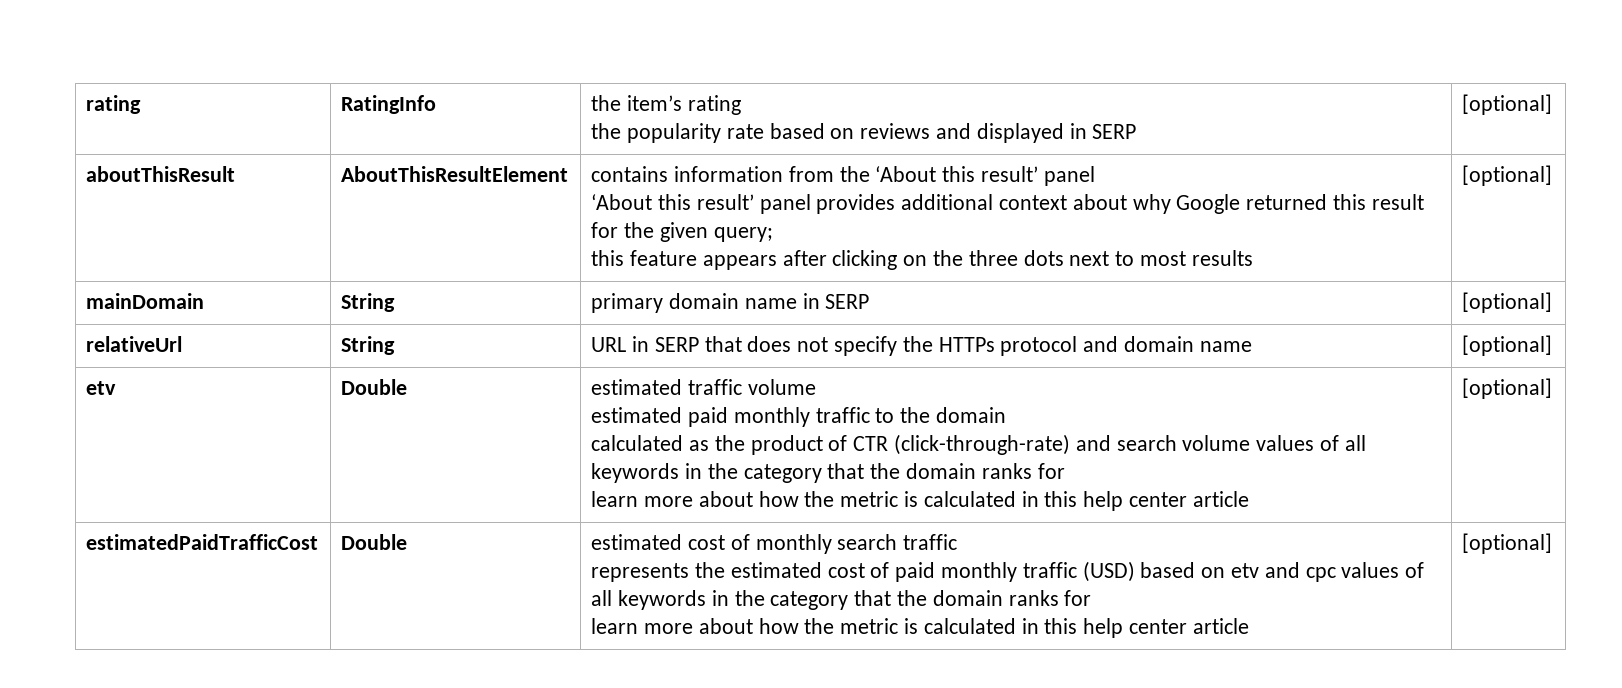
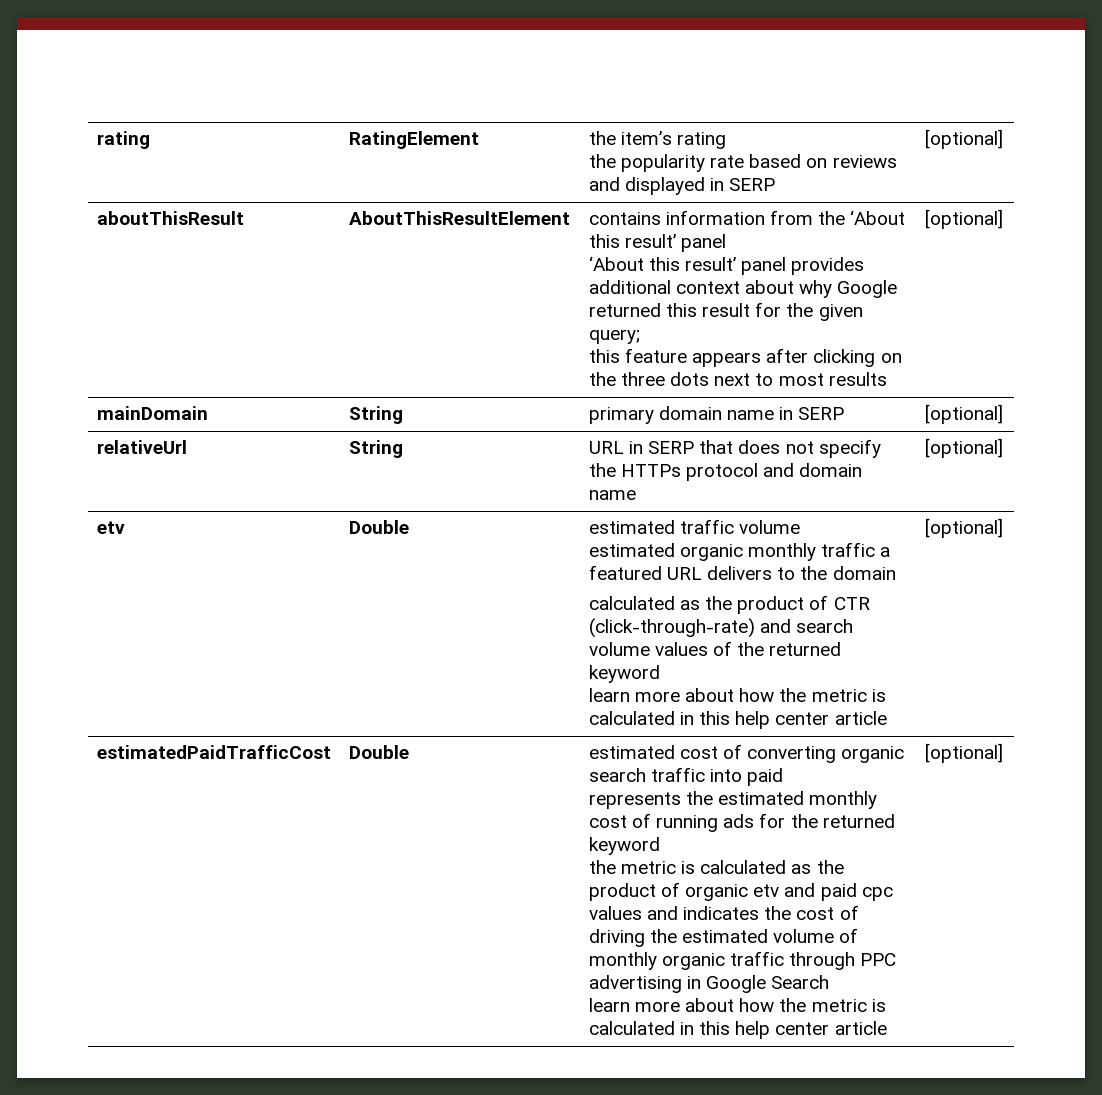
[341,95,437,114] RatingInfo -> [348,131,479,149] RatingElement
[688,407,870,427] paid monthly traffic -> [680,542,891,561] [588,565,773,580] organic monthly traffic a featured URL delivers
[1344,435,1366,451] [591,463,1065,483] all keywords in the category that the domain ranks for -> [737,642,842,656] [588,665,660,683] the returned keyword
[755,534,832,554] monthly -> [747,746,905,763] converting organic
(958, 542) none -> [710,768,784,786] into paid
[827,561,1226,582] cost of paid monthly traffic (USD) based on -> [809,791,878,809] [588,813,895,832] [588,837,660,855] [588,860,844,874] [588,882,749,901] monthly cost of running ads for the returned keyword // the metric is calculated as the product of organic
(1300, 570) none -> [820,883,857,901] paid
[1405,562,1425,578] [591,590,1092,610] of all keywords in the category that the domain ranks for -> [647,905,859,920] [588,928,859,947] [588,951,897,970] [588,975,830,993] and indicates the cost of driving the estimated volume of monthly organic traffic through PPC advertising in Google Search

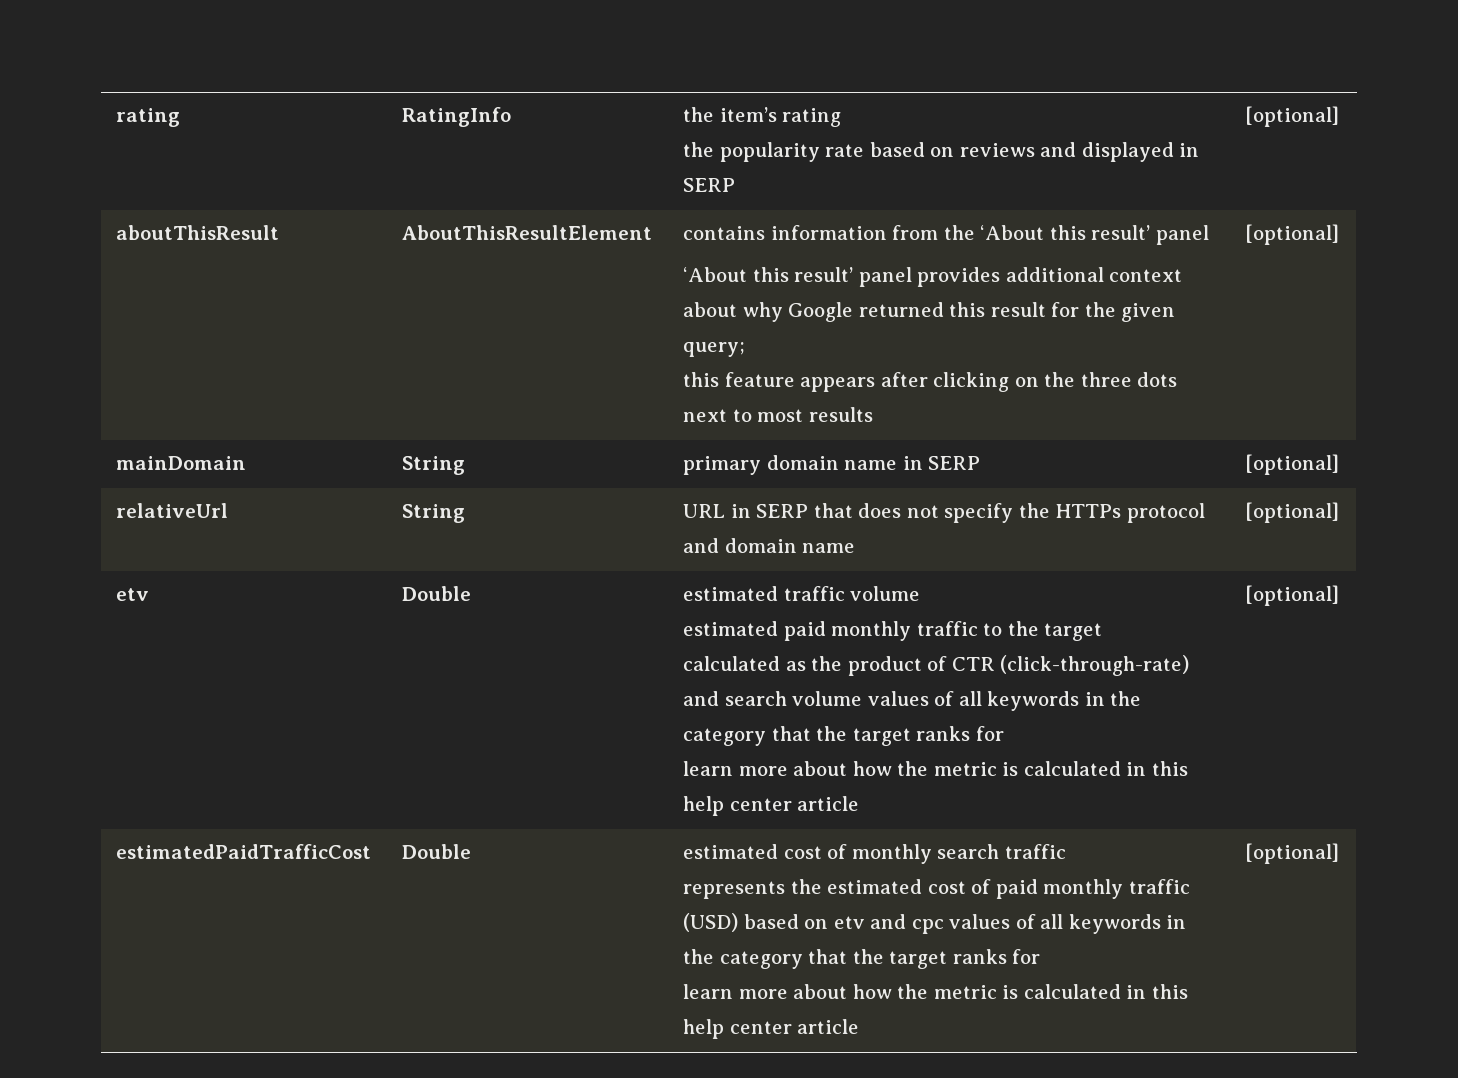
[348,131,479,149] RatingElement -> [402,107,512,127] RatingInfo
[680,542,891,561] [588,565,773,580] organic monthly traffic a featured URL delivers -> [783,621,978,641] paid monthly traffic
[832,566,896,580] domain -> [1044,623,1103,641] target
[737,642,842,656] [588,665,660,683] the returned keyword -> [958,691,1142,711] [683,726,1004,746] all keywords in the category that the target ranks for
[747,746,905,763] converting organic -> [851,844,932,864] monthly
[710,768,784,786] into paid -> (1066, 851) none
[809,791,878,809] [588,813,895,832] [588,837,660,855] [588,860,844,874] [588,882,749,901] monthly cost of running ads for the returned keyword // the metric is calculated as the product of organic -> [927,879,1190,899] [683,913,829,932] cost of paid monthly traffic (USD) based on
[820,883,857,901] paid -> (907, 921) none
[647,905,859,920] [588,928,859,947] [588,951,897,970] [588,975,830,993] and indicates the cost of driving the estimated volume of monthly organic traffic through PPC advertising in Google Search -> [1015,914,1187,934] [683,949,1041,969] of all keywords in the category that the target ranks for

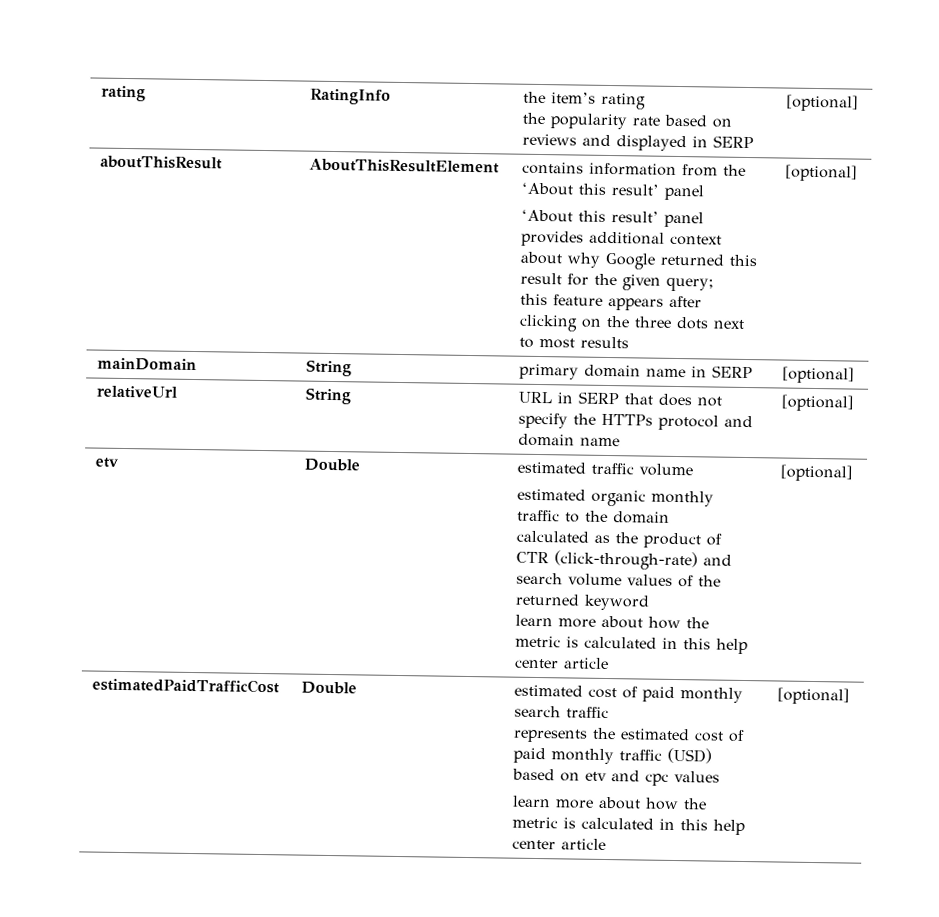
[783,621,826,641] paid -> [591,489,647,507] organic
[1044,623,1103,641] target -> [613,511,671,524] domain
[958,691,1142,711] [683,726,1004,746] all keywords in the category that the target ranks for -> [698,575,722,587] [515,593,651,611] the returned keyword
(848, 851) none -> [642,686,676,703] paid
[1015,914,1187,934] [683,949,1041,969] of all keywords in the category that the target ranks for -> (721, 777) none

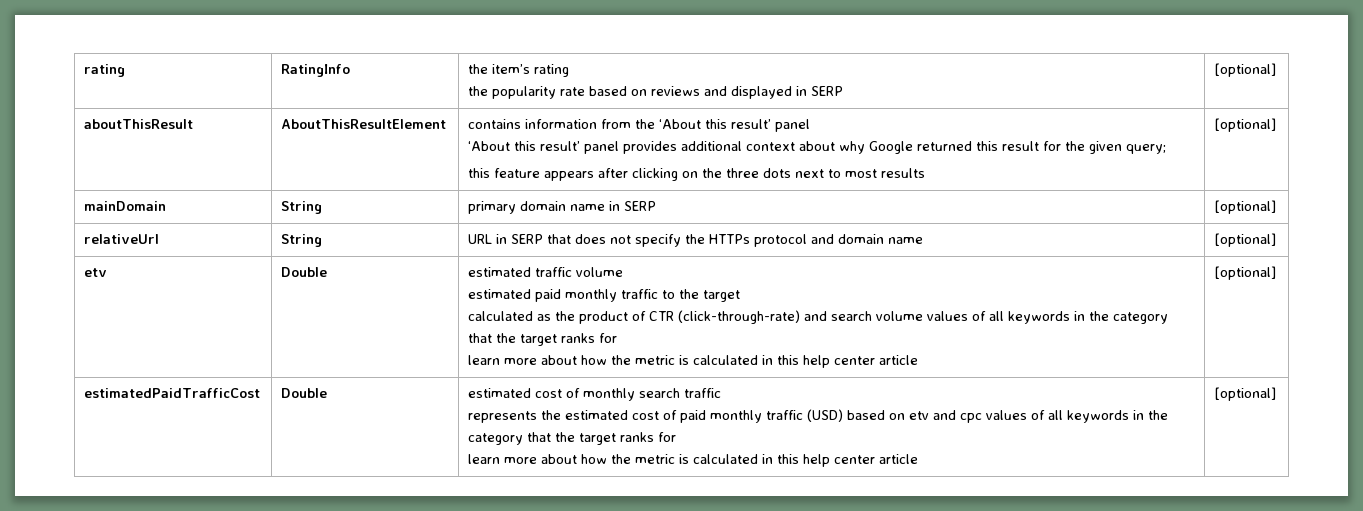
[591,489,647,507] organic -> [535,289,562,302] paid
[613,511,671,524] domain -> [703,290,741,302] target
[698,575,722,587] [515,593,651,611] the returned keyword -> [989,311,1169,324] [468,333,618,346] all keywords in the category that the target ranks for
[642,686,676,703] paid -> (581, 393) none
(721, 777) none -> [1031,410,1169,423] [468,432,677,445] of all keywords in the category that the target ranks for

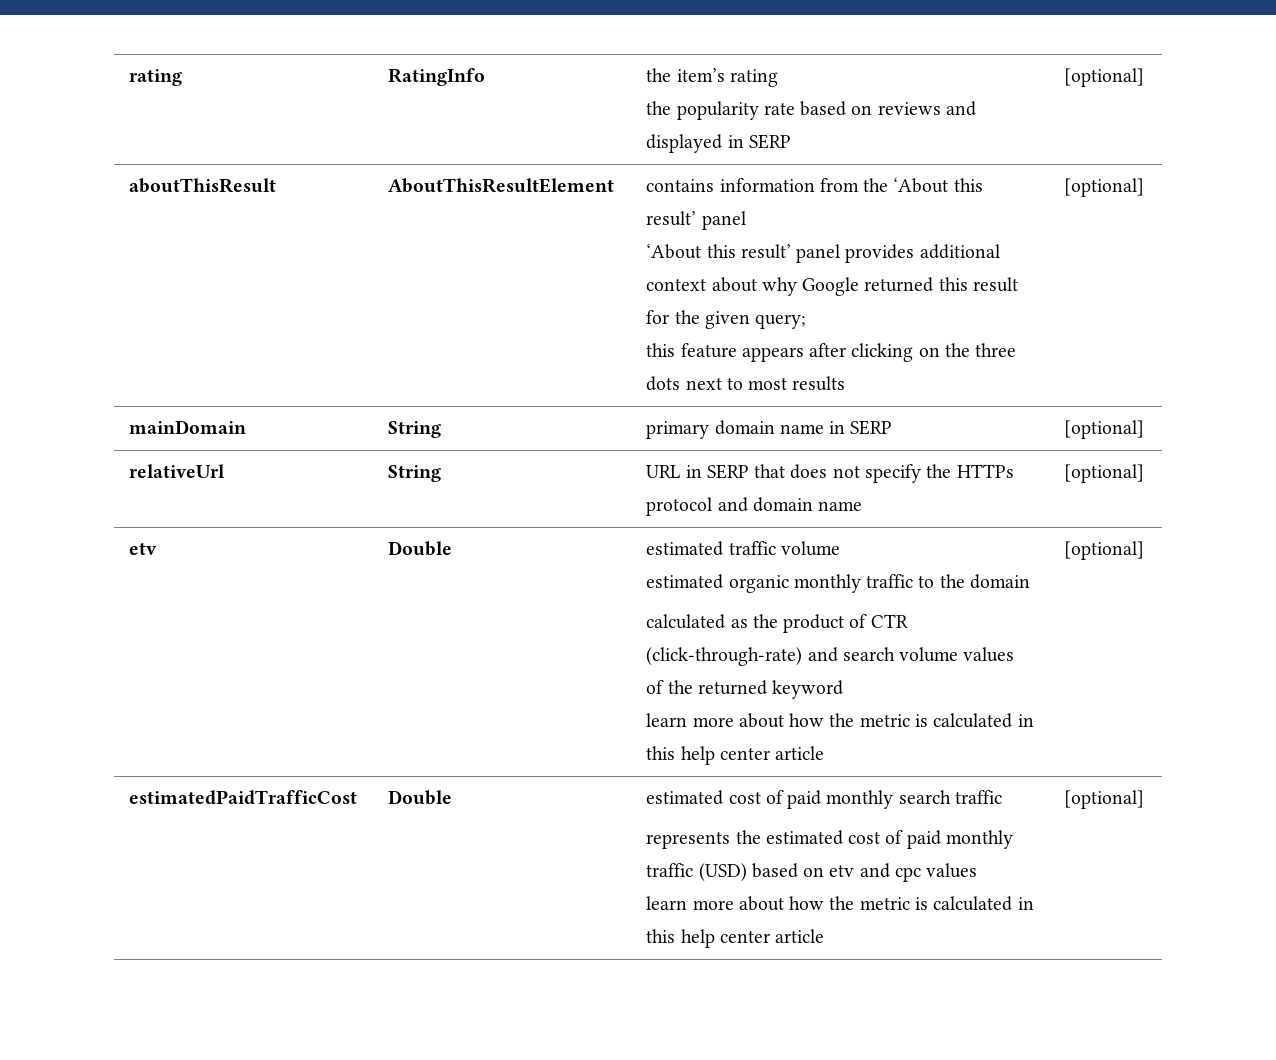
[535,289,562,302] paid -> [728,575,789,593] organic
[703,290,741,302] target -> [969,574,1030,589] domain
[989,311,1169,324] [468,333,618,346] all keywords in the category that the target ranks for -> [667,680,844,699] the returned keyword
(581, 393) none -> [787,790,822,809] paid
[1031,410,1169,423] [468,432,677,445] of all keywords in the category that the target ranks for -> (978, 870) none

